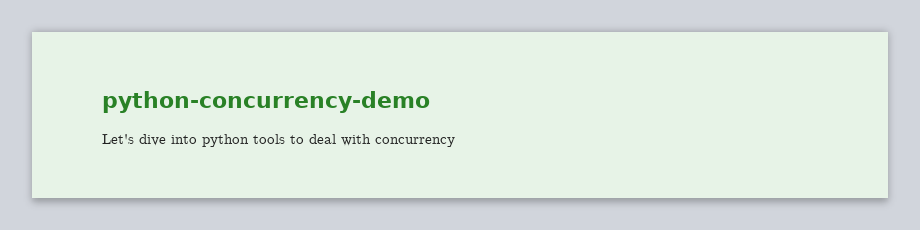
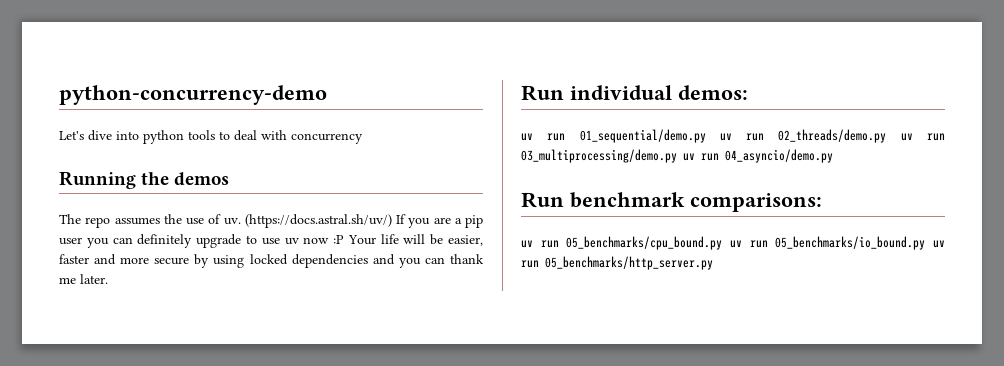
(455, 142) none -> [59,171,230,189] [59,214,483,228] [59,234,483,248] [59,254,484,268] [59,274,108,284] [521,85,748,101] [521,129,945,143] [521,149,833,163] [521,192,822,212] [521,236,945,250] [521,256,713,270] // Running the demos // The repo assumes the use of uv. (https://docs.astral.sh/uv/) If you are a pip user you can definitely upgrade to use uv now :P Your life will be easier, faster and more secure by using locked dependencies and you can thank me later. // Run individual demos: // uv run 01_sequential/demo.py uv run 02_threads/demo.py uv run 03_multiprocessing/demo.py uv run 04_asyncio/demo.py // Run benchmark comparisons: // uv run 05_benchmarks/cpu_bound.py uv run 05_benchmarks/io_bound.py uv run 05_benchmarks/http_server.py

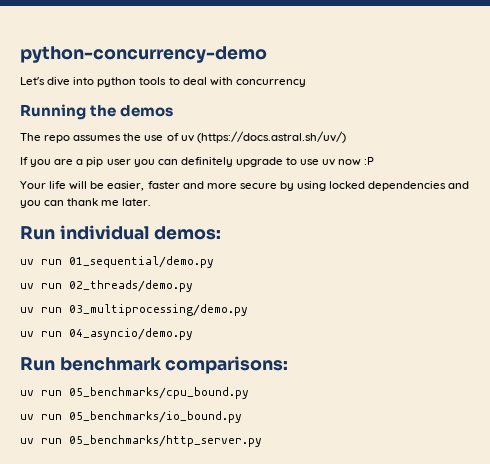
[223,218,241,225] uv. -> [180,135,194,142] uv
(392, 221) none -> (346, 137) //
(345, 239) none -> (375, 161) //
(706, 136) none -> (214, 262) //
(887, 136) none -> (193, 286) //
(677, 156) none -> (248, 310) //
(723, 243) none -> (249, 393) //
(926, 243) none -> (242, 417) //

